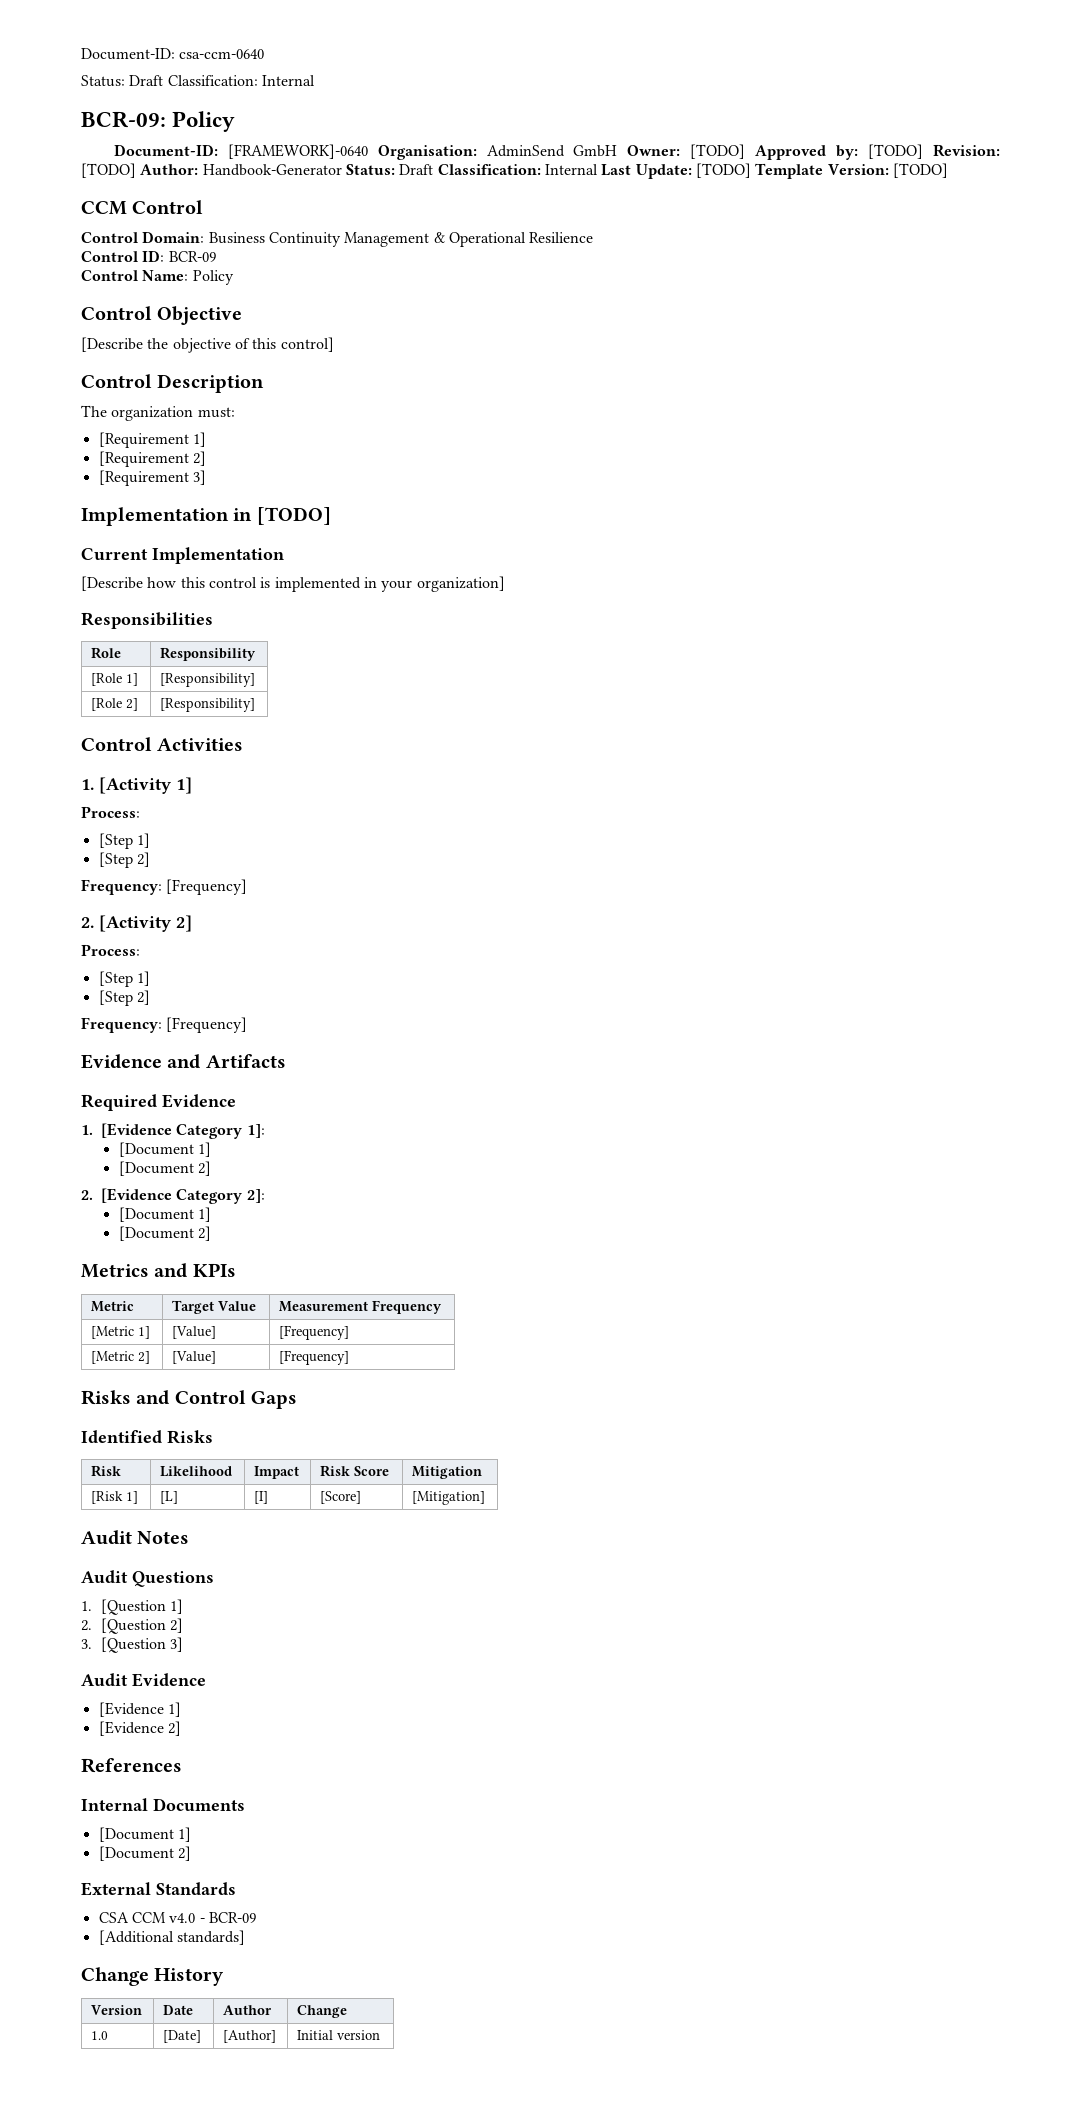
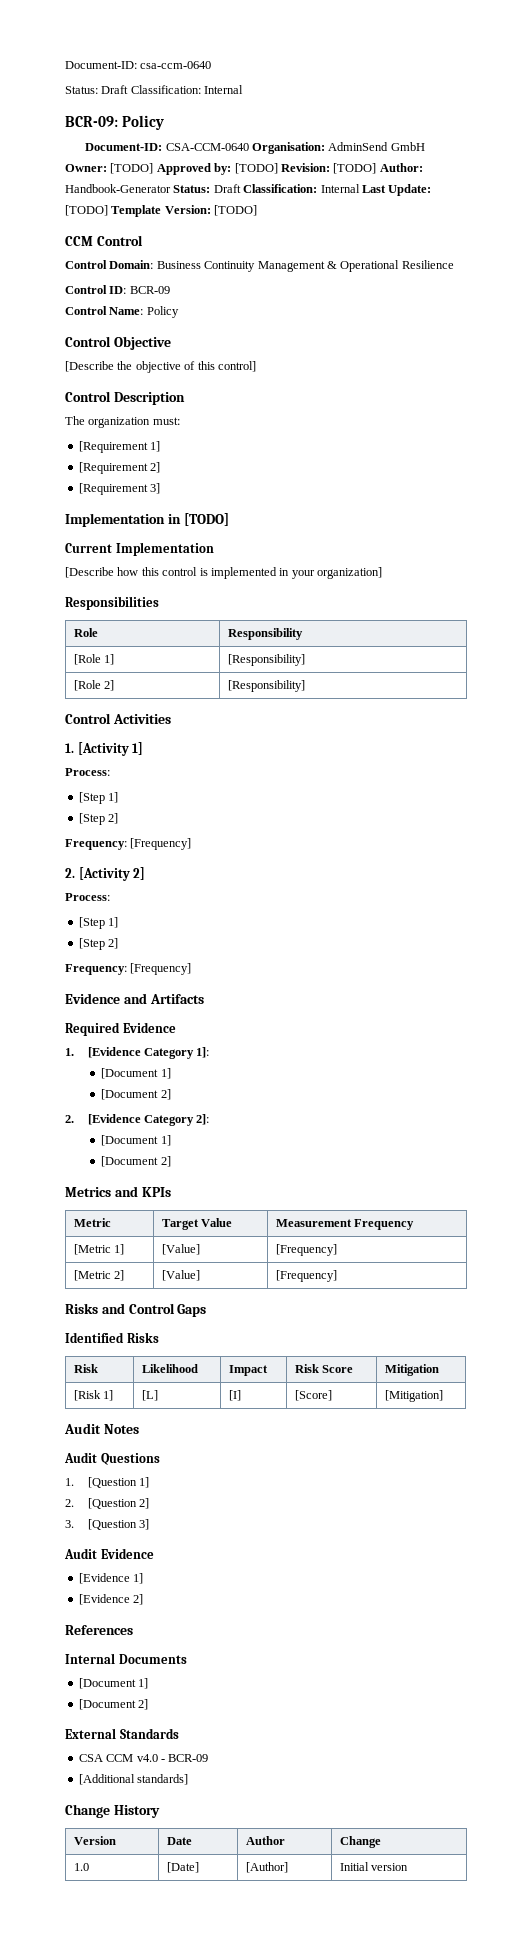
[227,144,368,159] [FRAMEWORK]-0640 -> [165,143,249,151] CSA-CCM-0640

